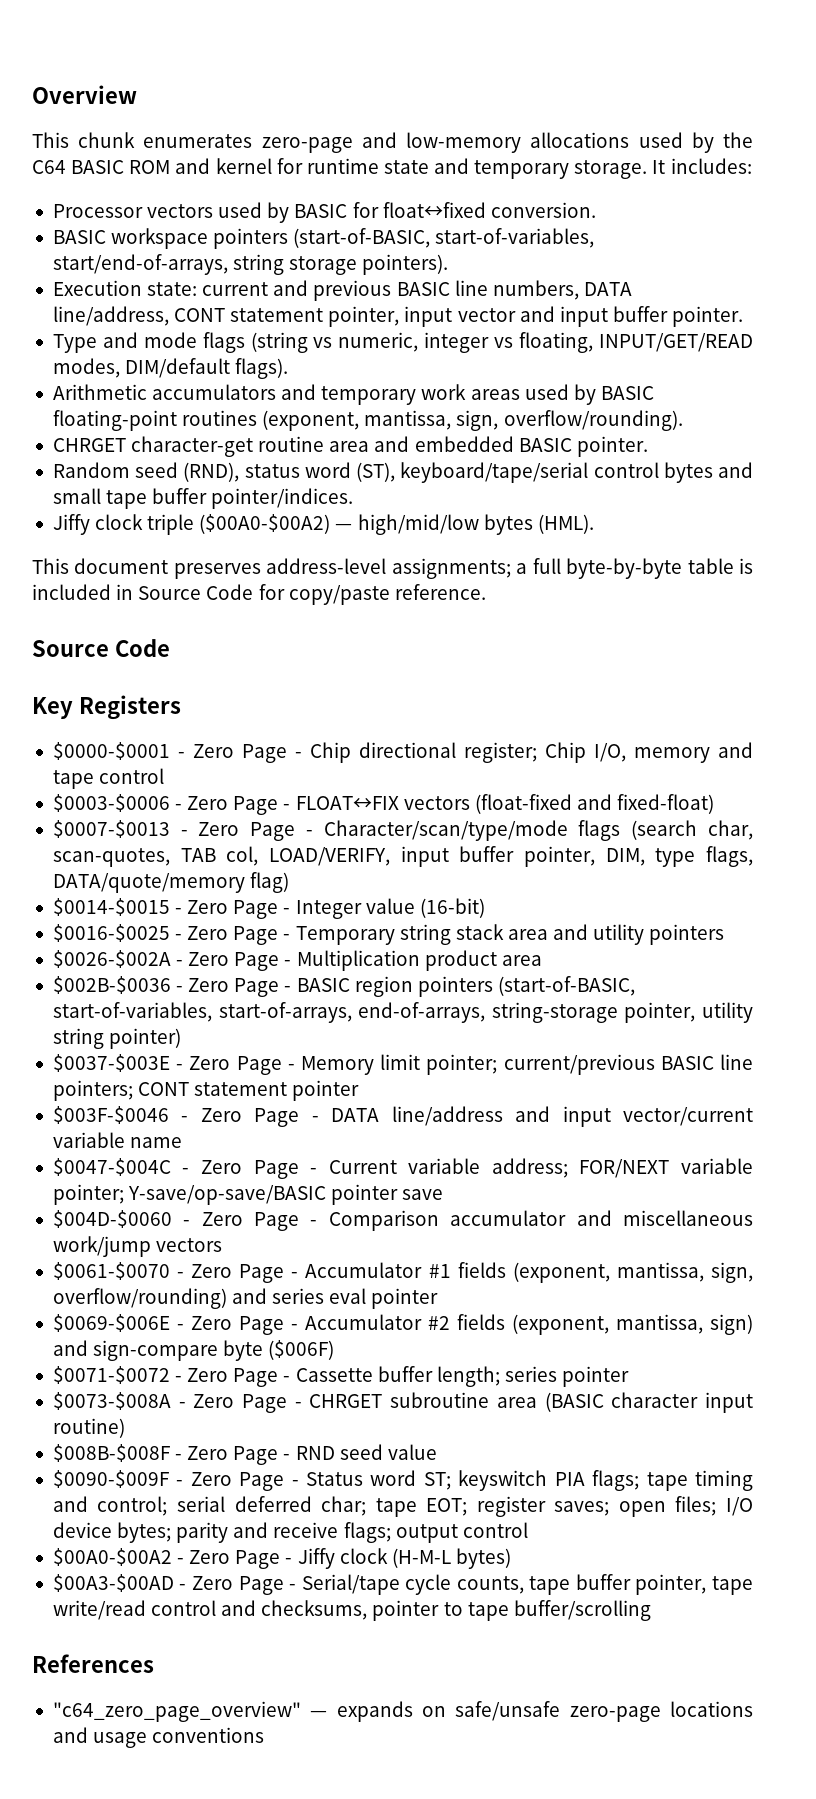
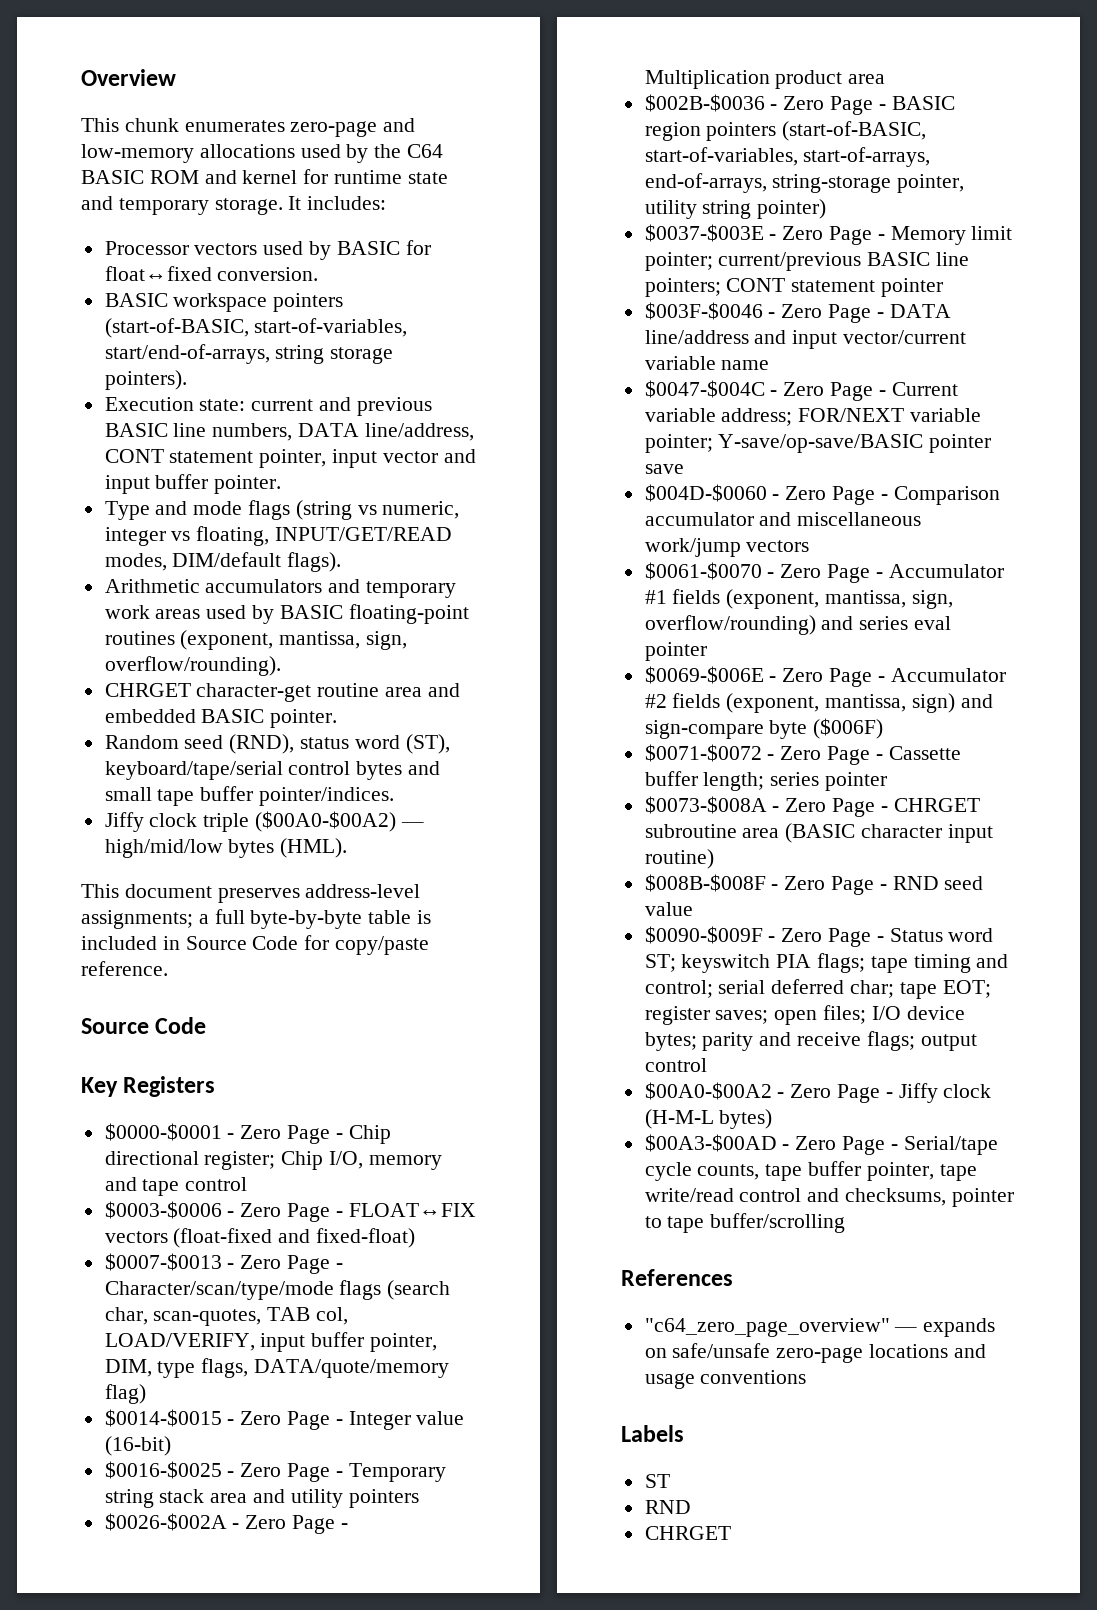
(265, 1735) none -> [621,1425,684,1442] [644,1474,670,1488] [644,1500,691,1514] [644,1526,731,1540] // Labels // ST // RND // CHRGET

